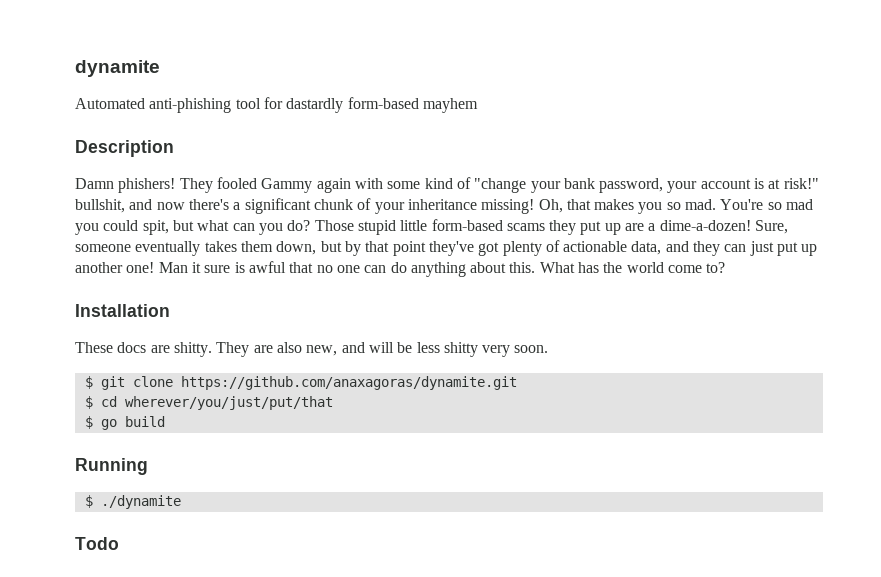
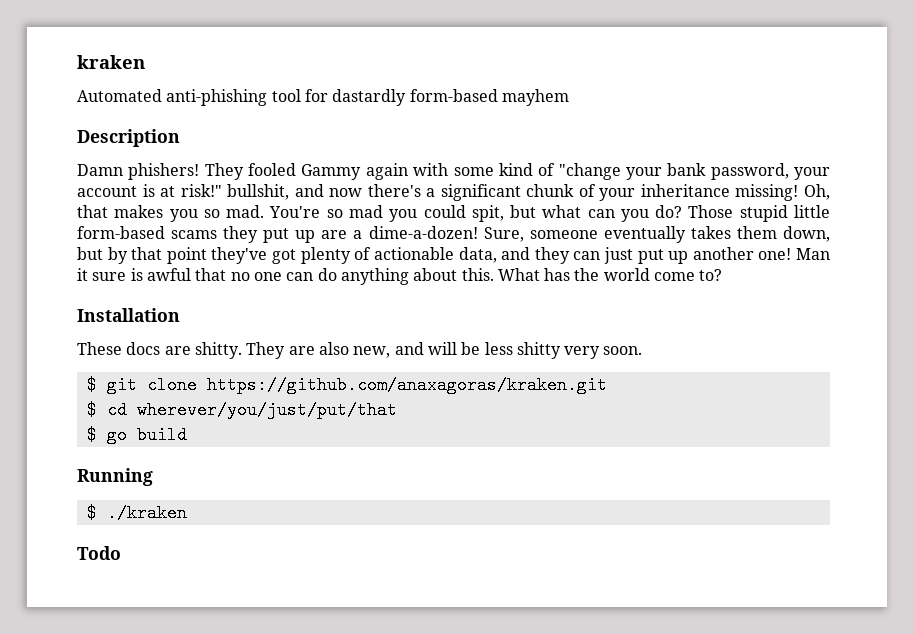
[75,60,160,77] dynamite -> [77,55,145,69] kraken
[180,376,517,390] https://github.com/anaxagoras/dynamite.git -> [206,376,607,394] https://github.com/anaxagoras/kraken.git
[100,495,181,509] ./dynamite -> [106,504,187,522] ./kraken

